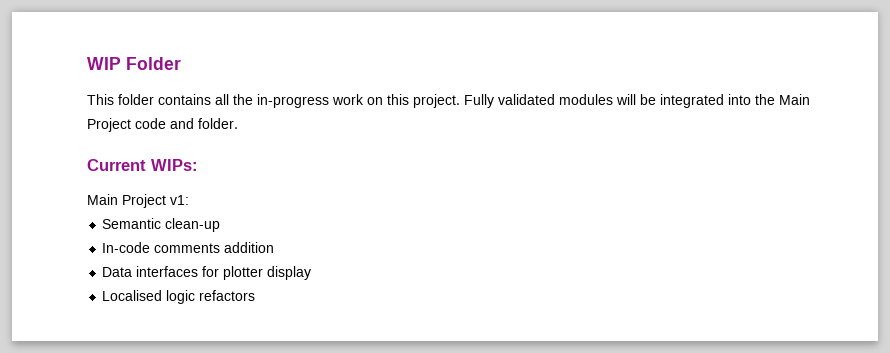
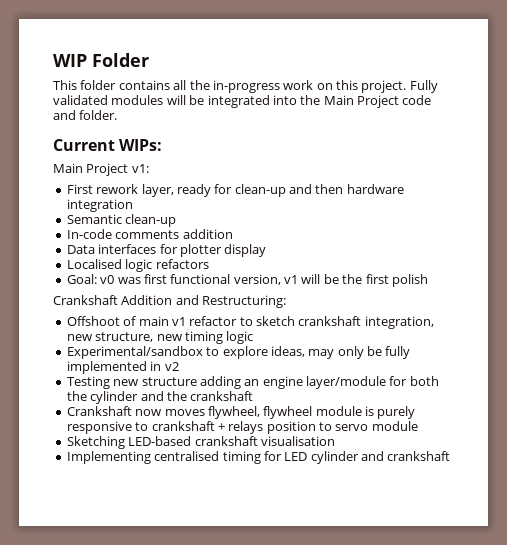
(189, 200) none -> [66,184,404,197] [66,199,133,212] // First rework layer, ready for clean-up and then hardware integration
(256, 295) none -> [66,274,428,287] [53,295,287,308] [66,316,434,329] [66,331,254,344] [66,346,411,359] [66,361,179,374] [66,376,439,389] [66,391,254,404] [66,406,416,419] [66,421,418,434] [66,436,335,449] [66,451,451,464] // Goal: v0 was first functional version, v1 will be the first polish // Crankshaft Addition and Restructuring: // Offshoot of main v1 refactor to sketch crankshaft integration, new structure, new timing logic // Experimental/sandbox to explore ideas, may only be fully implemented in v2 // Testing new structure adding an engine layer/module for both the cylinder and the crankshaft // Crankshaft now moves flywheel, flywheel module is purely responsive to crankshaft + relays position to servo module // Sketching LED-based crankshaft visualisation // Implementing centralised timing for LED cylinder and crankshaft

